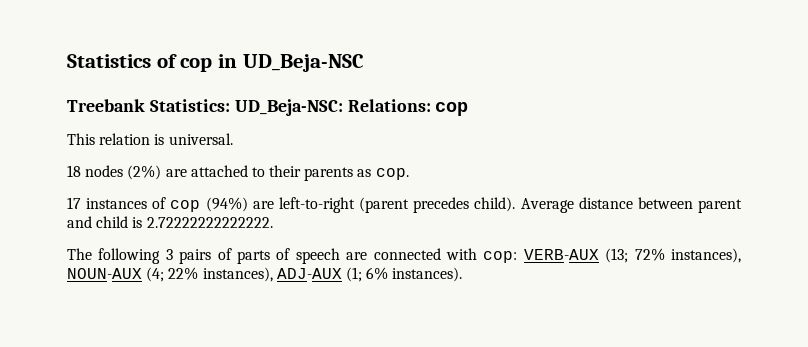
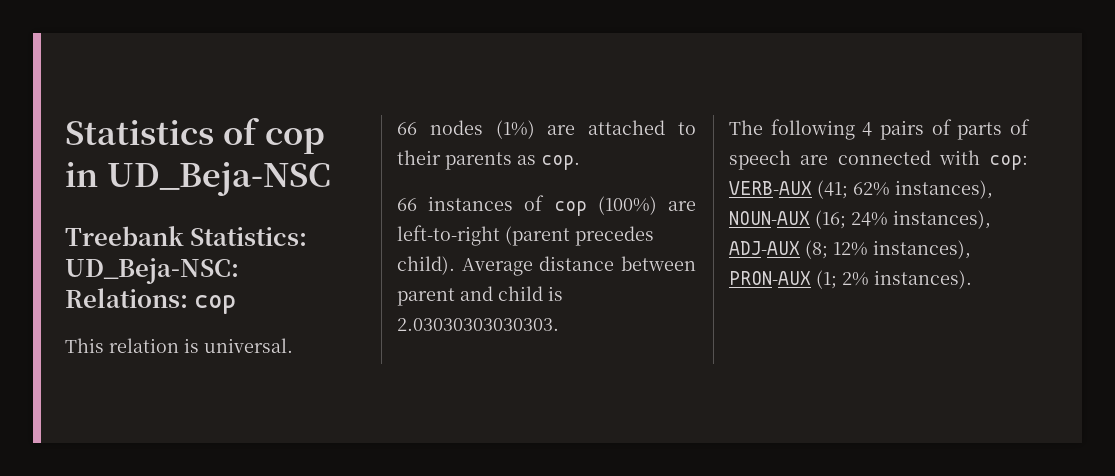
[67,165,162,180] 18 nodes (2%) -> [397,120,535,139] 66 nodes (1%)
[67,197,81,209] 17 -> [397,198,417,211] 66
[205,197,248,212] (94%) -> [597,196,657,215] (100%)
[146,217,273,228] 2.72222222222222. -> [397,318,559,331] 2.03030303030303.
[165,249,173,260] 3 -> [862,122,873,136] 4
[605,248,741,263] [67,267,389,282] (13; 72% instances), NOUN-AUX (4; 22% instances), ADJ-AUX (1; 6% -> [817,180,993,199] [729,210,991,229] [729,240,971,259] [729,270,869,289] (41; 62% instances), NOUN-AUX (16; 24% instances), ADJ-AUX (8; 12% instances), PRON-AUX (1; 2%

